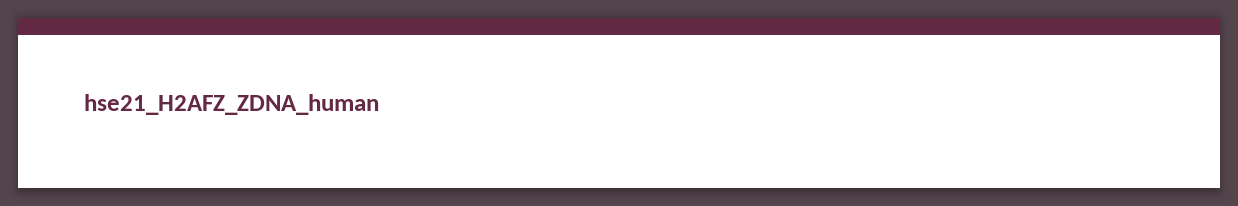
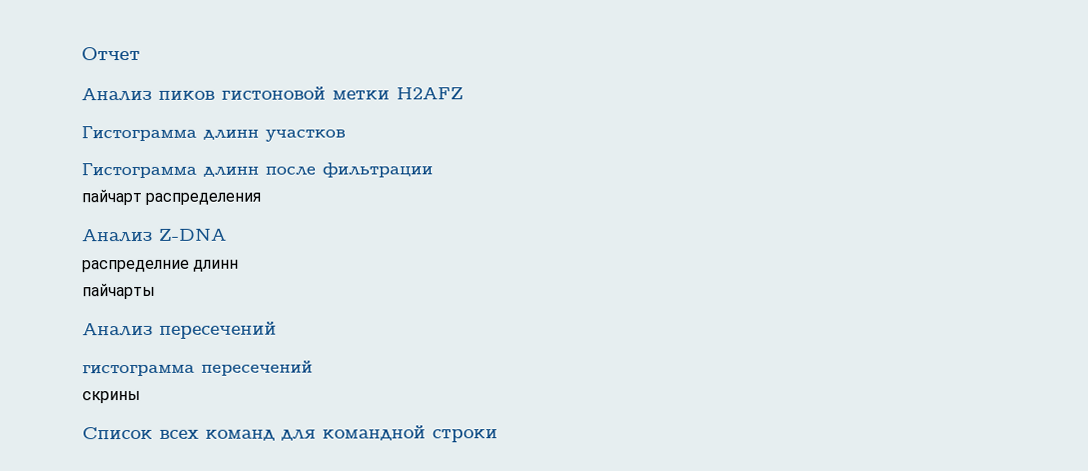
[84,94,379,115] hse21_H2AFZ_ZDNA_human -> [81,46,140,61] [81,86,464,102] [81,125,346,142] [81,162,433,179] [81,188,262,206] [81,227,227,243] [82,259,240,273] [82,282,156,300] [82,321,277,339] [82,360,313,377] [82,390,141,404] [82,425,498,443] Отчет // Анализ пиков гистоновой метки H2AFZ // Гистограмма длинн участков // Гистограмма длинн после фильтрации // пайчарт распределения // Анализ Z-DNA // распределние длинн // пайчарты // Анализ пересечений // гистограмма пересечений // скрины // Список всех команд для командной строки

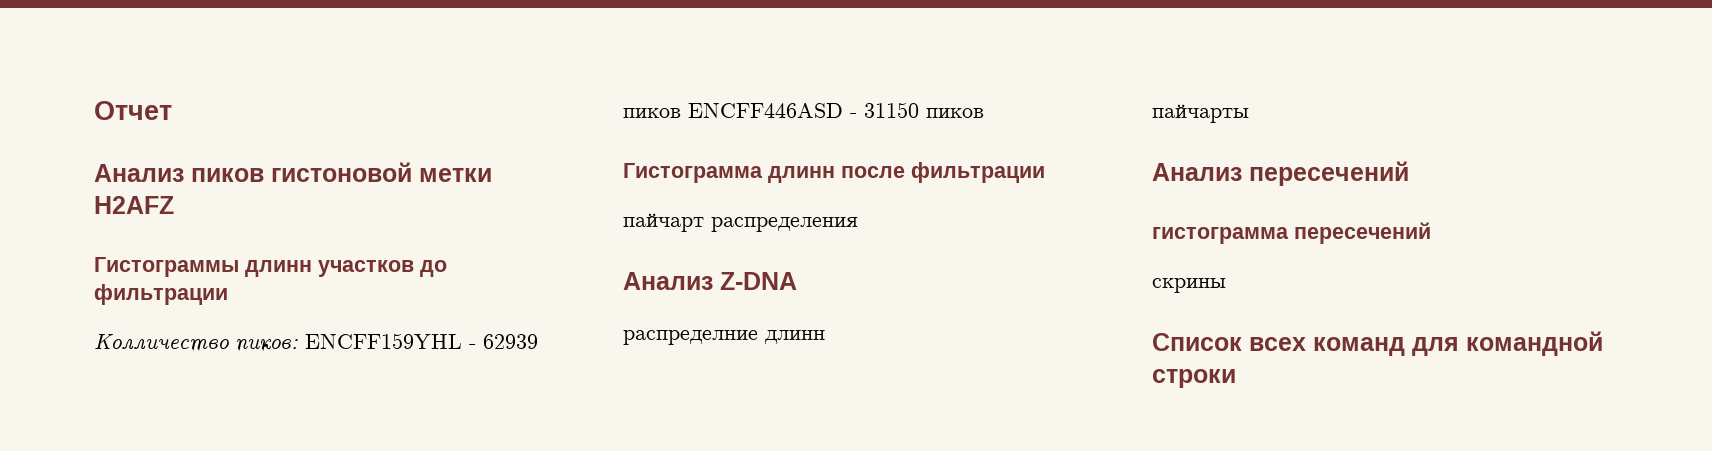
[81,125,197,142] Гистограмма -> [94,257,239,277] Гистограммы
(346, 135) none -> [420,260,447,277] [94,284,228,305] [94,333,538,352] [623,102,984,118] до фильтрации // Колличество пиков: ENCFF159YHL - 62939 пиков ENCFF446ASD - 31150 пиков

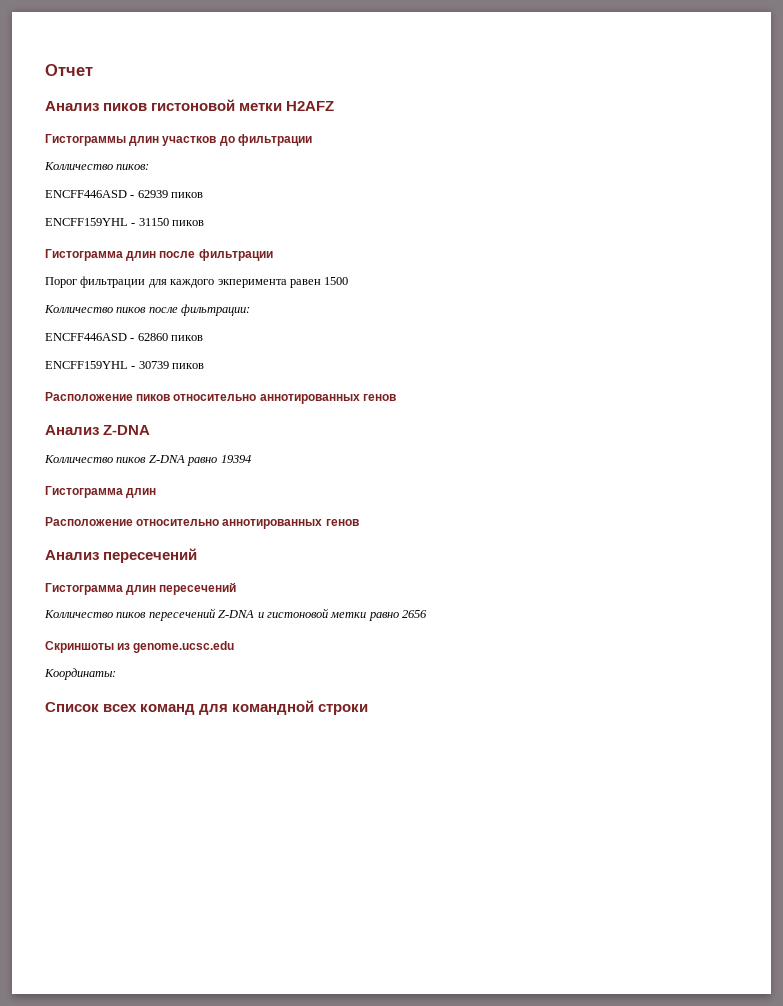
[245,260,312,277] длинн -> [129,136,160,146] длин
[305,333,462,349] ENCFF159YHL -> [45,190,127,198] // ENCFF446ASD
[688,103,843,118] ENCFF446ASD -> [45,218,128,226] // ENCFF159YHL
[768,166,835,183] длинн -> [126,251,157,261] длин
[623,213,858,232] [623,272,797,290] [623,330,825,345] [1152,104,1249,123] пайчарт распределения // Анализ Z-DNA // распределние длинн // пайчарты -> [45,276,349,288] [44,304,251,316] [45,333,204,341] [45,361,205,369] [45,392,396,404] [45,425,151,435] [44,455,251,466] [45,486,157,498] [45,517,359,529] Порог фильтрации для каждого экперимента равен 1500 // Колличество пиков после фильтрации: // ENCFF446ASD - 62860 пиков // ENCFF159YHL - 30739 пиков // Расположение пиков относительно аннотированных генов // Анализ Z-DNA // Колличество пиков Z-DNA равно 19394 // Гистограмма длин // Расположение относительно аннотированных генов
[1152,222,1431,244] [1152,278,1226,293] гистограмма пересечений // скрины -> [45,582,237,595] [44,608,427,621] [45,641,235,653] [44,668,116,680] Гистограмма длин пересечений // Колличество пиков пересечений Z-DNA и гистоновой метки равно 2656 // Скриншоты из genome.ucsc.edu // Координаты:

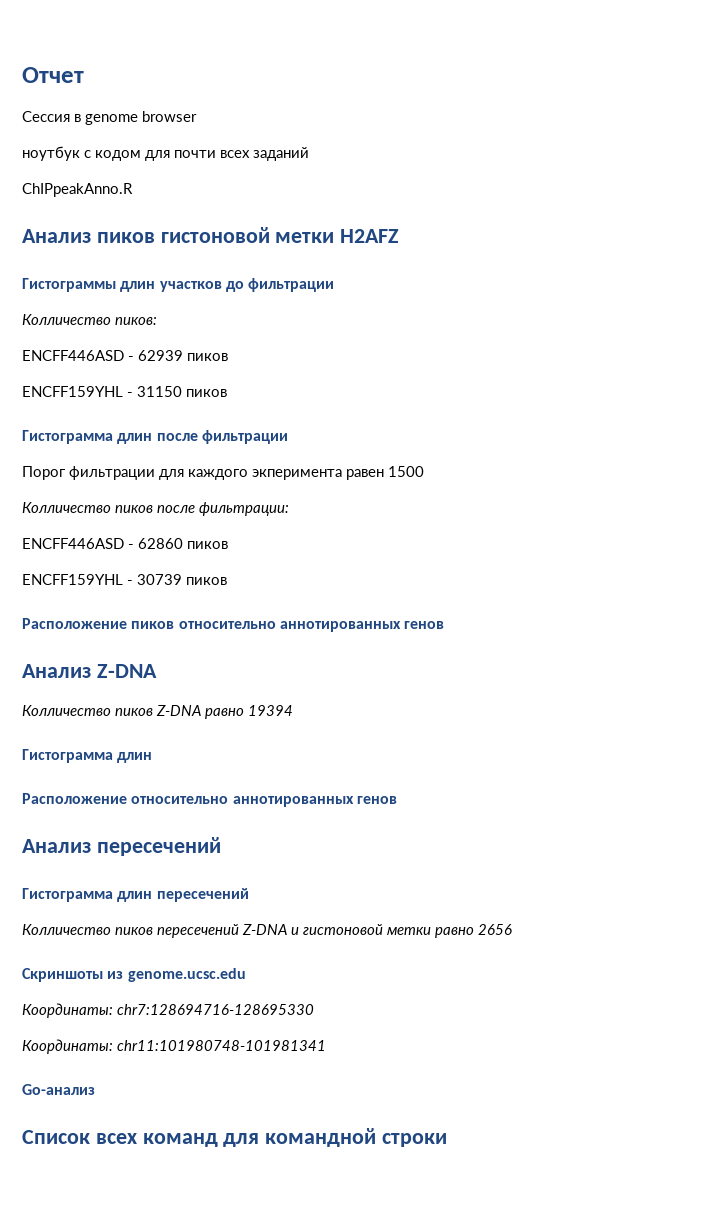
(93, 70) none -> [22,111,197,125] [22,146,309,161] [22,183,133,197] // Сессия в genome browser // ноутбук с кодом для почти всех заданий // ChIPpeakAnno.R
(116, 674) none -> [117,1004,314,1015] [22,1039,326,1054] [22,1084,95,1095] chr7:128694716-128695330 // Координаты: chr11:101980748-101981341 // Go-анализ

